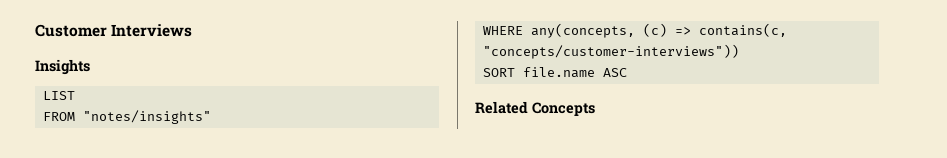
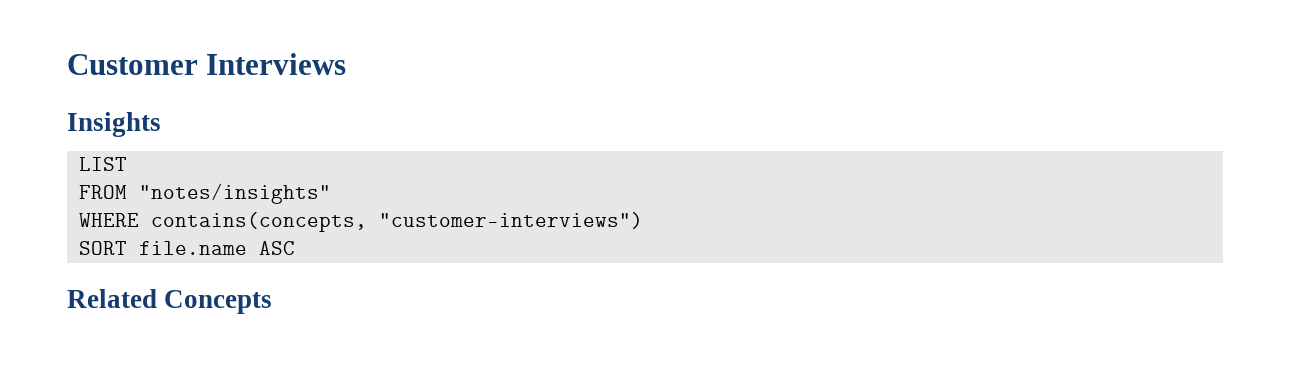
[530,23,787,38] [482,44,739,59] any(concepts, (c) => contains(c, "concepts/customer-interviews")) -> [151,212,643,232] contains(concepts, "customer-interviews")

